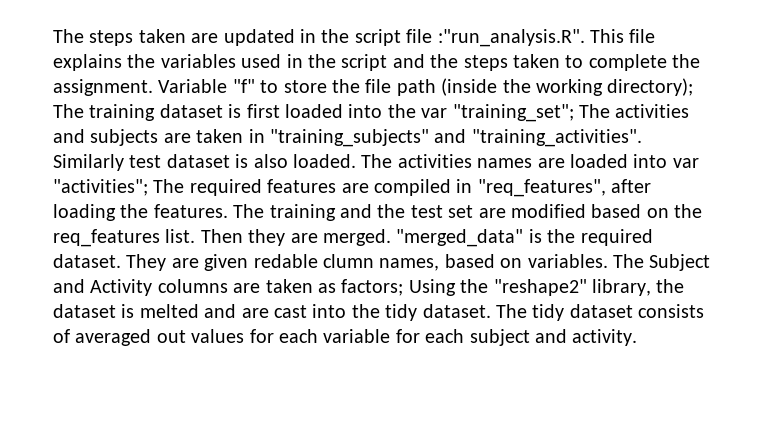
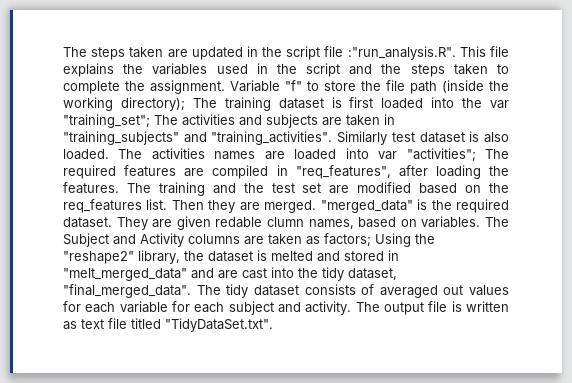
(237, 311) none -> [344,250,399,261] [63,268,214,281] stored in "melt_merged_data" and
[422,304,491,318] dataset. -> [348,268,397,280] [63,284,191,298] dataset, "final_merged_data".
(638, 337) none -> [355,301,509,315] [63,318,273,332] The output file is written as text file titled "TidyDataSet.txt".

